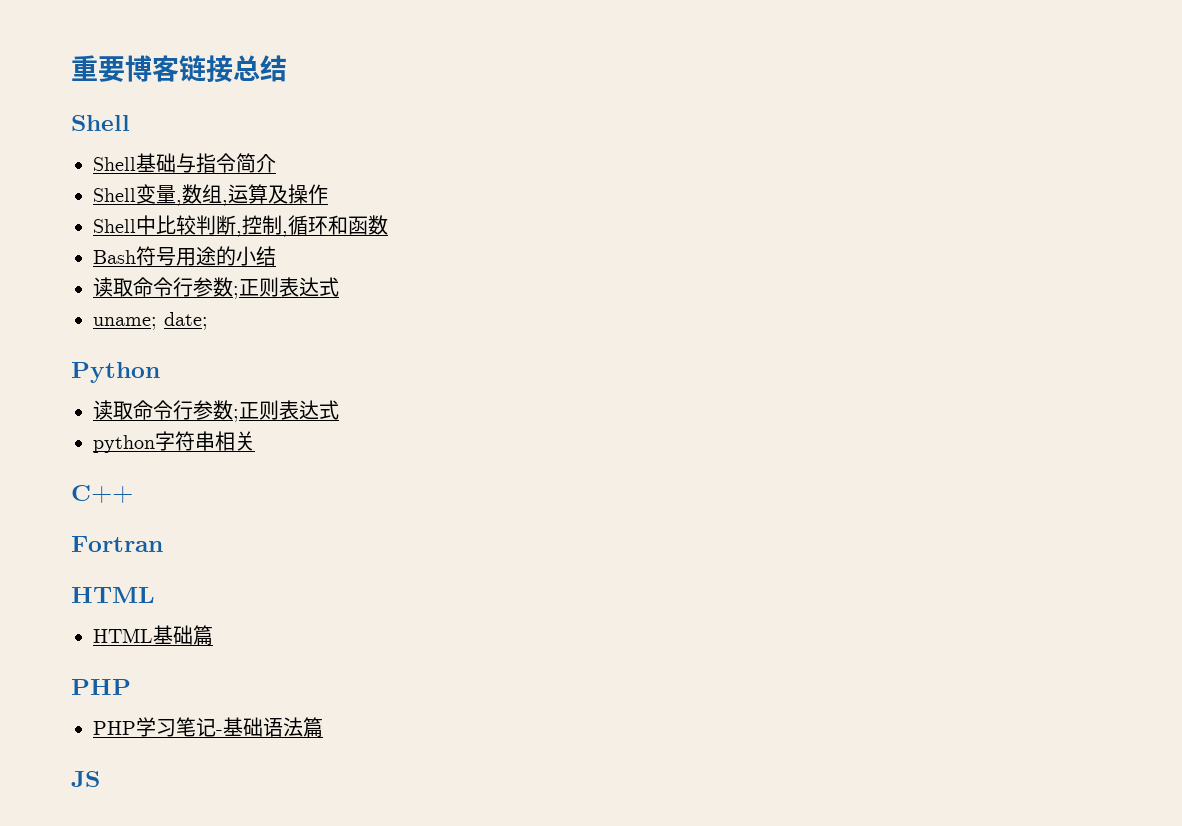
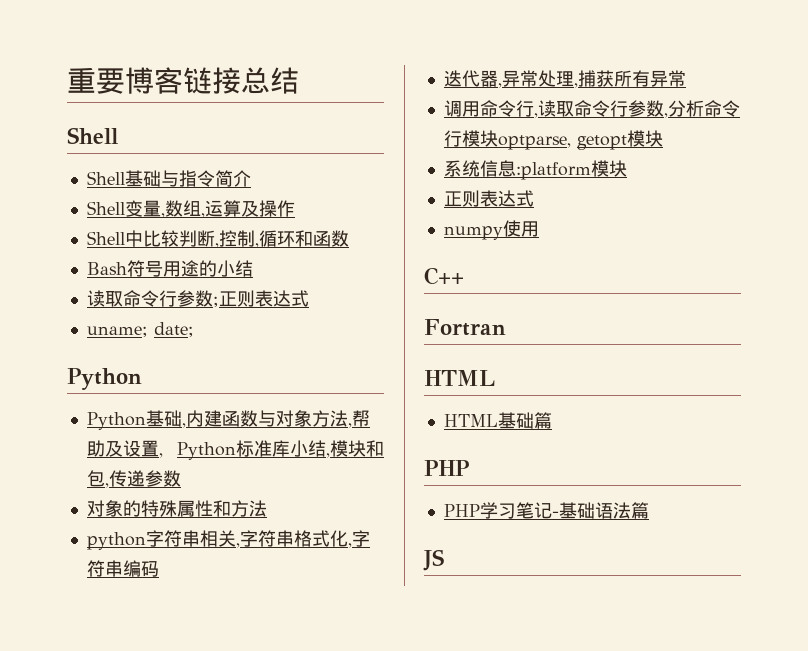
[93,400,339,422] [93,431,255,453] 读取命令行参数;正则表达式 // python字符串相关 -> [86,410,370,430] [86,440,384,460] [86,470,181,488] [86,500,267,517] [86,530,370,550] [86,560,159,577] [443,70,686,88] [443,100,740,118] [443,130,663,150] [443,160,627,180] [443,190,534,207] [443,220,539,240] Python基础,内建函数与对象方法,帮助及设置, Python标准库小结,模块和包,传递参数 // 对象的特殊属性和方法 // python字符串相关,字符串格式化,字符串编码 // 迭代器,异常处理,捕获所有异常 // 调用命令行,读取命令行参数,分析命令行模块optparse, getopt模块 // 系统信息:platform模块 // 正则表达式 // numpy使用

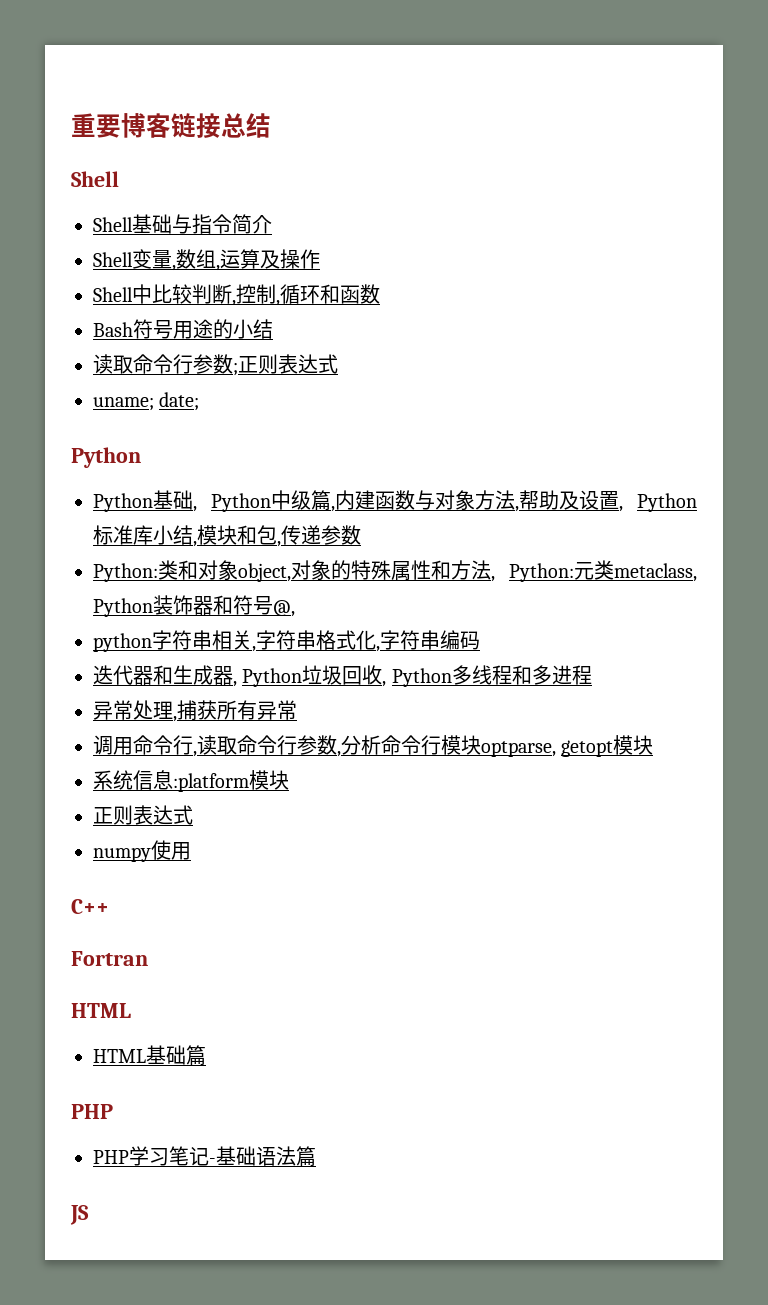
(186, 425) none -> [211,490,335,512] Python中级篇,
(181, 478) none -> [93,560,291,582] Python:类和对象object,
(267, 508) none -> [491,560,697,582] [93,595,295,617] , Python:元类metaclass, Python装饰器和符号@,
[497,83,502,88] , -> [153,665,592,687] 和生成器, Python垃圾回收, Python多线程和多进程 //

